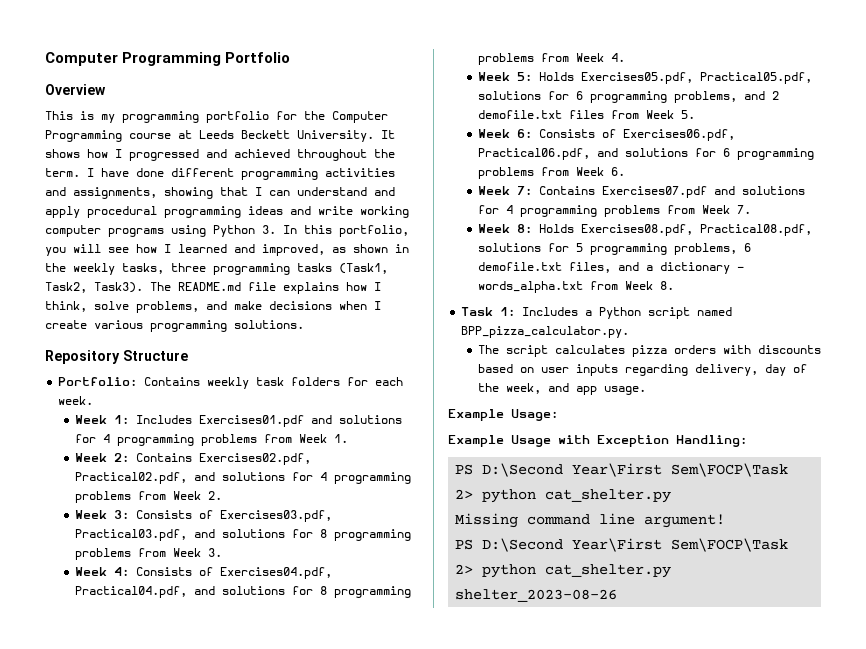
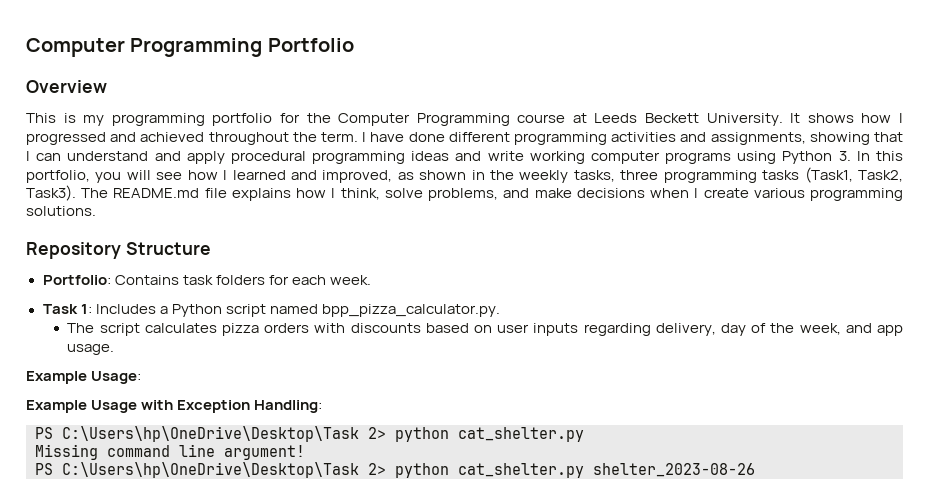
[207,377,250,389] weekly -> (179, 280) none
[74,415,402,427] [74,434,348,446] [74,453,311,465] [74,472,411,484] [74,491,222,503] [74,510,332,522] [74,529,411,541] [74,548,222,560] [74,567,332,579] [74,586,411,598] [477,53,625,65] [477,72,812,84] [477,91,779,103] [477,110,695,119] [477,129,735,141] [477,148,814,160] [477,167,625,179] [477,186,805,198] [477,205,751,217] [477,224,812,236] [477,243,751,255] [477,262,744,274] [477,281,674,293] // Week 1: Includes Exercises01.pdf and solutions for 4 programming problems from Week 1. // Week 2: Contains Exercises02.pdf, Practical02.pdf, and solutions for 4 programming problems from Week 2. // Week 3: Consists of Exercises03.pdf, Practical03.pdf, and solutions for 8 programming problems from Week 3. // Week 4: Consists of Exercises04.pdf, Practical04.pdf, and solutions for 8 programming problems from Week 4. // Week 5: Holds Exercises05.pdf, Practical05.pdf, solutions for 6 programming problems, and 2 demofile.txt files from Week 5. // Week 6: Consists of Exercises06.pdf, Practical06.pdf, and solutions for 6 programming problems from Week 6. // Week 7: Contains Exercises07.pdf and solutions for 4 programming problems from Week 7. // Week 8: Holds Exercises08.pdf, Practical08.pdf, solutions for 5 programming problems, 6 demofile.txt files, and a dictionary - words_alpha.txt from Week 8. -> (371, 280) none
[461,326,630,338] BPP_pizza_calculator.py. -> [321,304,500,317] bpp_pizza_calculator.py.
[482,463,789,477] D:\Second Year\First Sem\FOCP\Task -> [62,426,359,442] C:\Users\hp\OneDrive\Desktop\Task
[482,538,789,552] D:\Second Year\First Sem\FOCP\Task -> [62,462,359,478] C:\Users\hp\OneDrive\Desktop\Task

